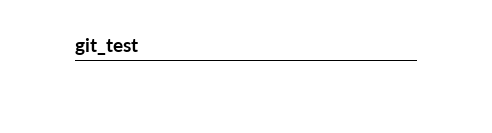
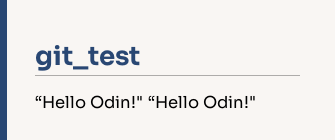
(138, 46) none -> [35,95,257,109] // “Hello Odin!" “Hello Odin!"

